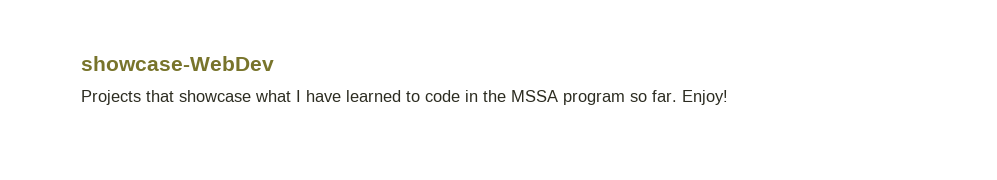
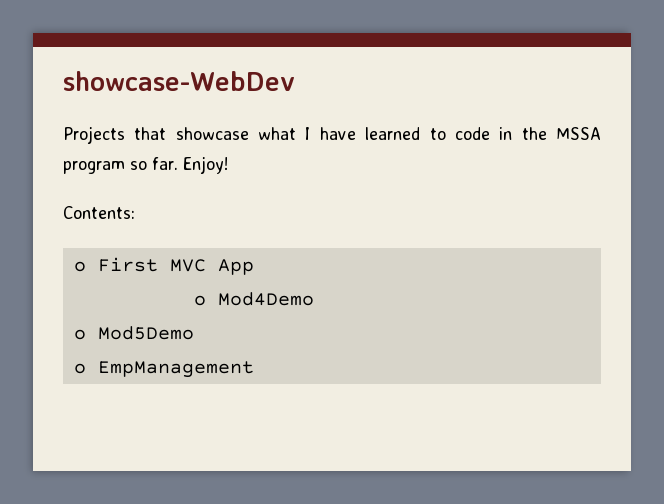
(728, 97) none -> [63,206,135,219] [73,257,254,275] [193,292,314,306] [73,326,194,340] [73,361,254,378] // Contents: // o First MVC App // o Mod4Demo // o Mod5Demo // o EmpManagement

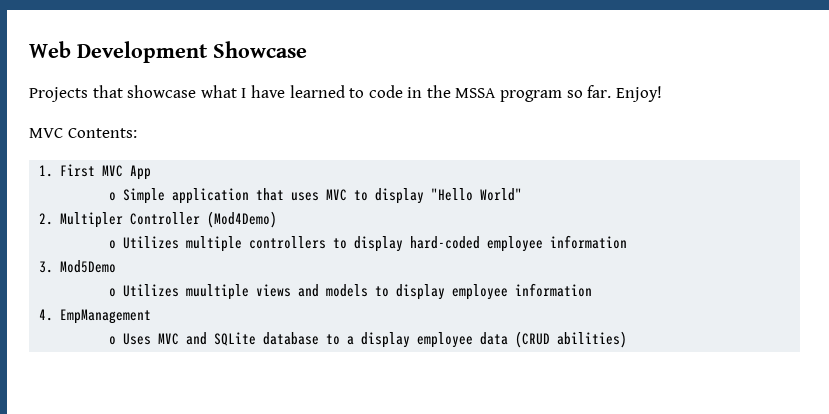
[63,71,295,91] showcase-WebDev -> [29,41,307,63] Web Development Showcase
(228, 165) none -> [29,128,63,138] MVC
[73,261,86,272] o -> [39,165,54,177] 1.
[217,292,314,306] [73,326,194,340] [73,361,254,378] Mod4Demo // o Mod5Demo // o EmpManagement -> [123,188,523,204] [39,211,278,228] [109,235,628,252] [39,260,117,273] [109,283,593,300] [39,309,152,324] [109,331,628,348] Simple application that uses MVC to display "Hello World" // 2. Multipler Controller (Mod4Demo) // o Utilizes multiple controllers to display hard-coded employee information // 3. Mod5Demo // o Utilizes muultiple views and models to display employee information // 4. EmpManagement // o Uses MVC and SQLite database to a display employee data (CRUD abilities)

